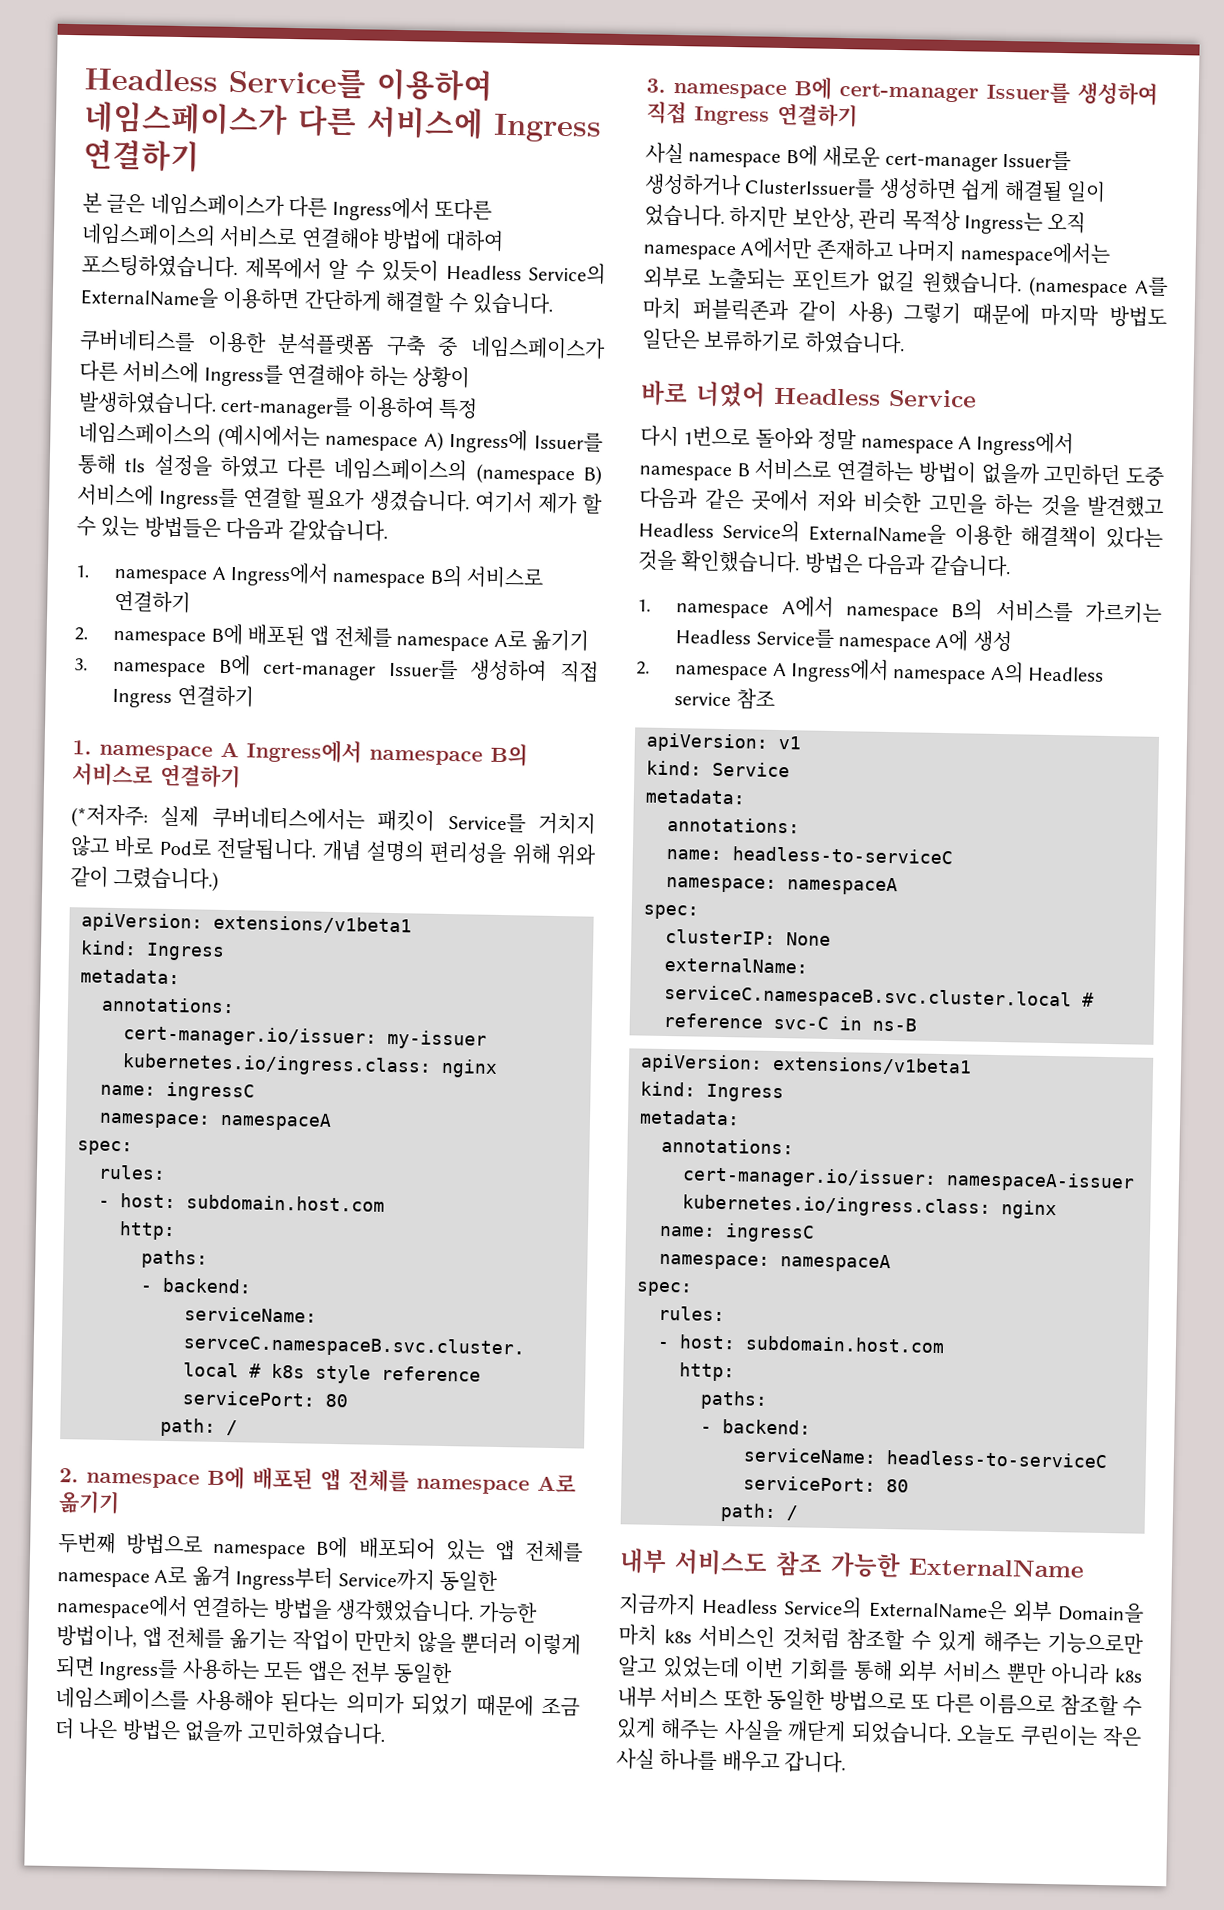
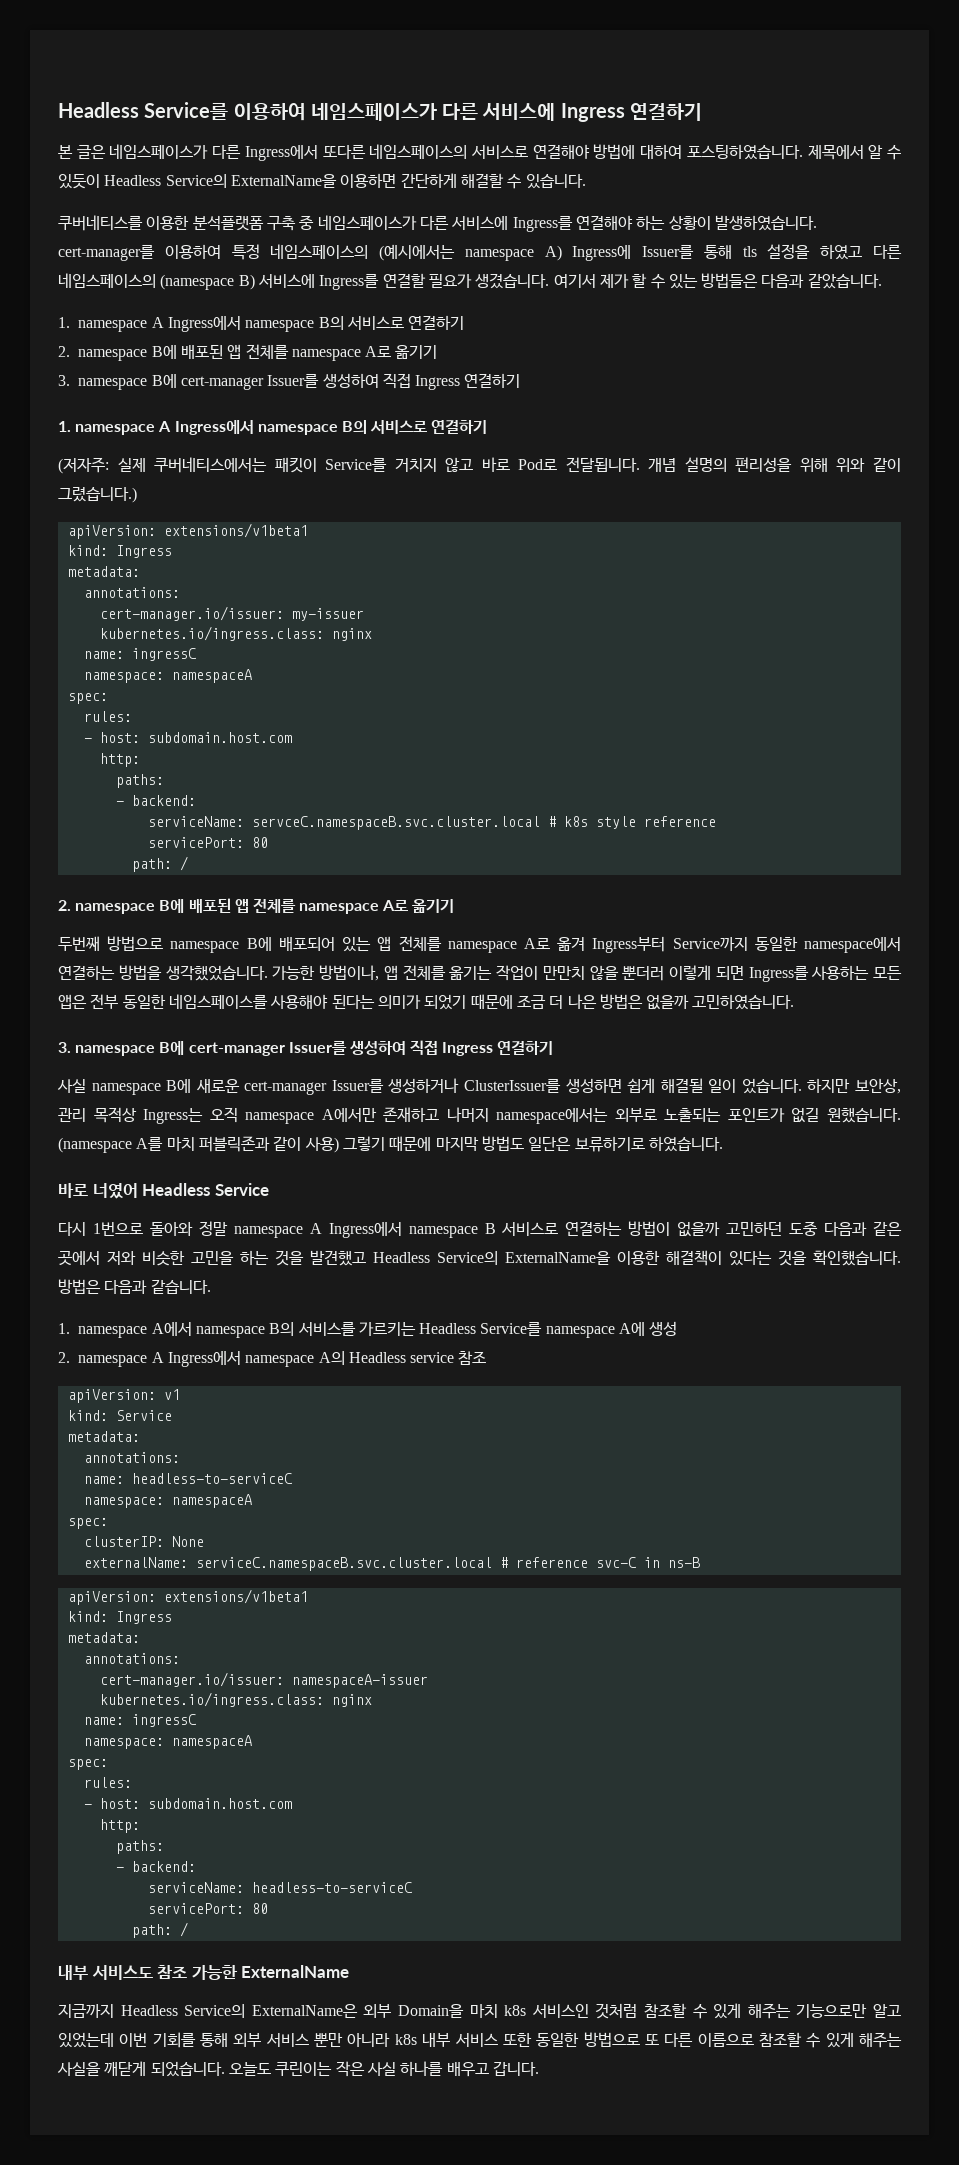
[71,804,148,829] (*저자주: -> [58,457,109,474] (저자주:

